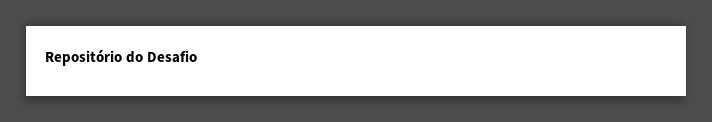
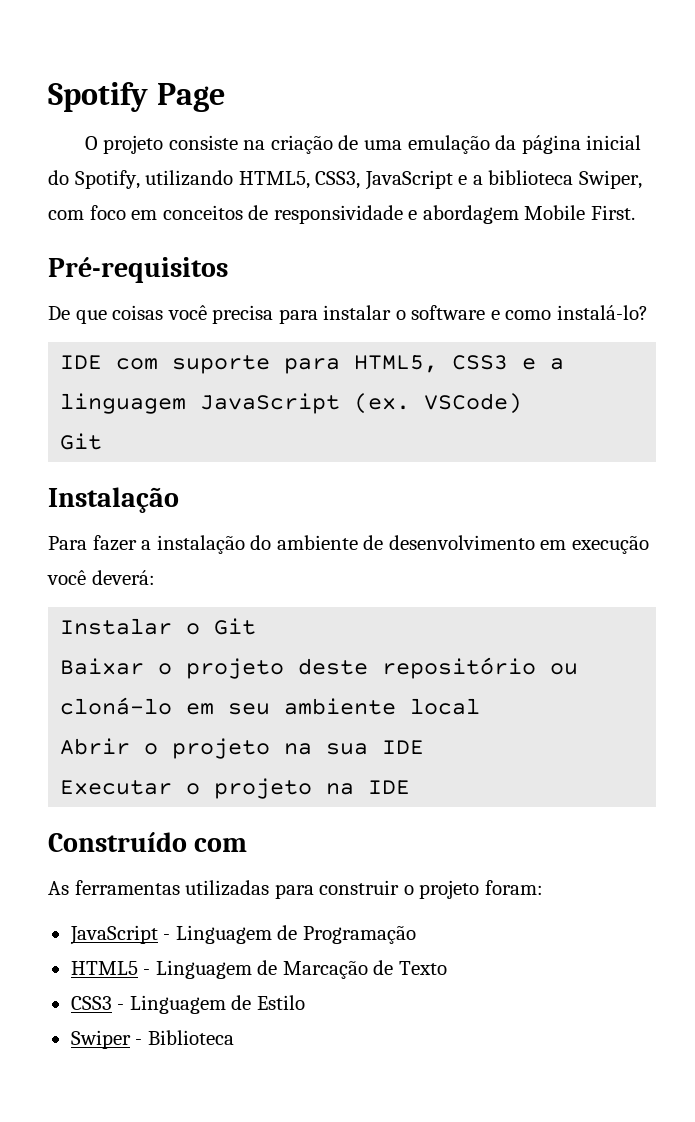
[45,50,198,66] Repositório do Desafio -> [48,82,225,112] [84,135,642,154] [48,170,642,190] [48,205,635,224] [48,257,228,283] [48,305,648,324] [60,355,565,374] [60,393,523,414] [60,433,103,450] [48,487,179,513] [48,535,649,554] [47,570,155,585] [60,618,257,635] [60,657,579,679] [60,697,481,715] [60,738,425,759] [60,778,411,799] [48,832,248,852] [48,880,543,899] [69,925,416,945] [70,960,447,979] [70,995,305,1014] [70,1030,234,1049] Spotify Page // O projeto consiste na criação de uma emulação da página inicial do Spotify, utilizando HTML5, CSS3, JavaScript e a biblioteca Swiper, com foco em conceitos de responsividade e abordagem Mobile First. // Pré-requisitos // De que coisas você precisa para instalar o software e como instalá-lo? // IDE com suporte para HTML5, CSS3 e a linguagem JavaScript (ex. VSCode) // Git // Instalação // Para fazer a instalação do ambiente de desenvolvimento em execução você deverá: // Instalar o Git // Baixar o projeto deste repositório ou cloná-lo em seu ambiente local // Abrir o projeto na sua IDE // Executar o projeto na IDE // Construído com // As ferramentas utilizadas para construir o projeto foram: // JavaScript - Linguagem de Programação // HTML5 - Linguagem de Marcação de Texto // CSS3 - Linguagem de Estilo // Swiper - Biblioteca

